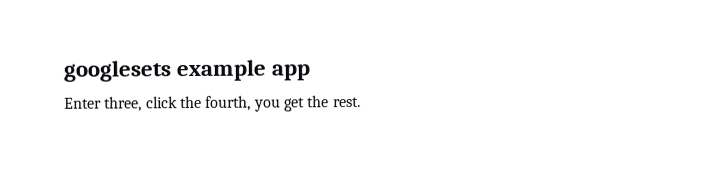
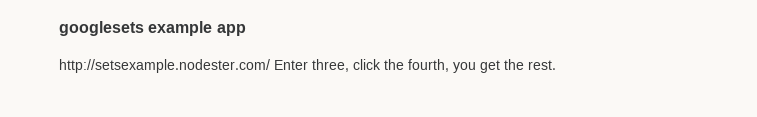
(311, 72) none -> [59,59,270,73] http://setsexample.nodester.com/

